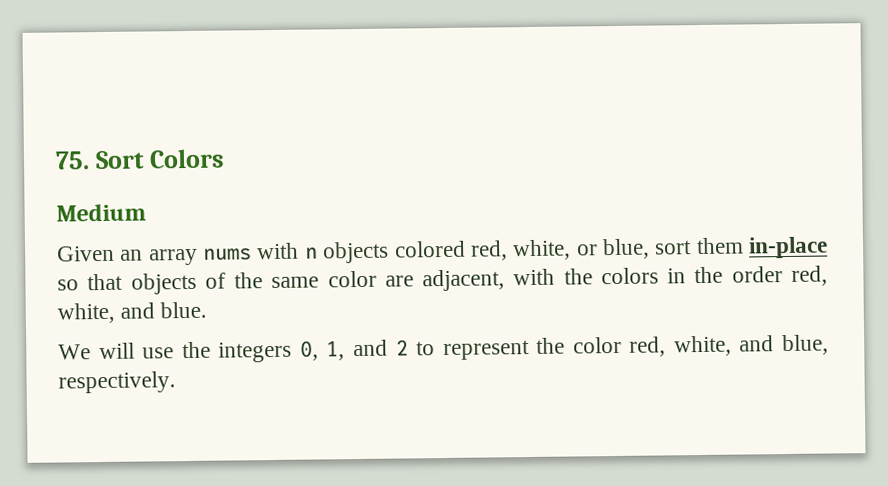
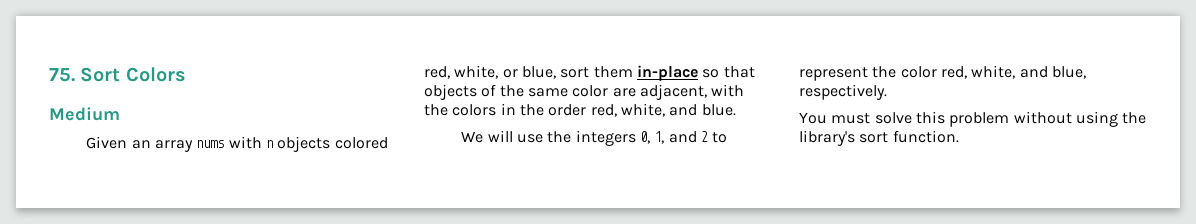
(176, 382) none -> [799,111,1147,127] [799,130,959,146] // You must solve this problem without using the library's sort function.

